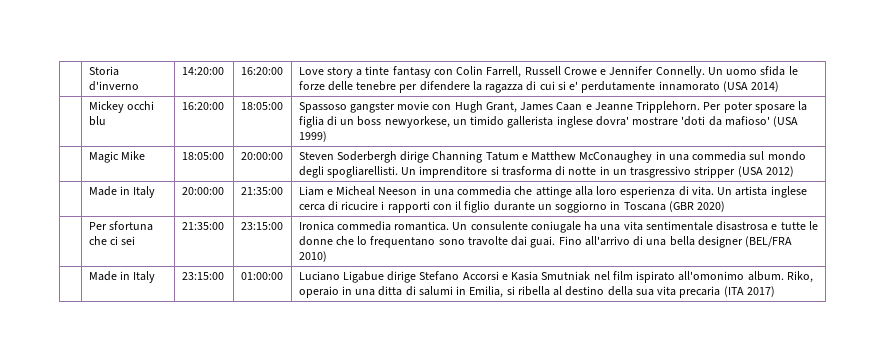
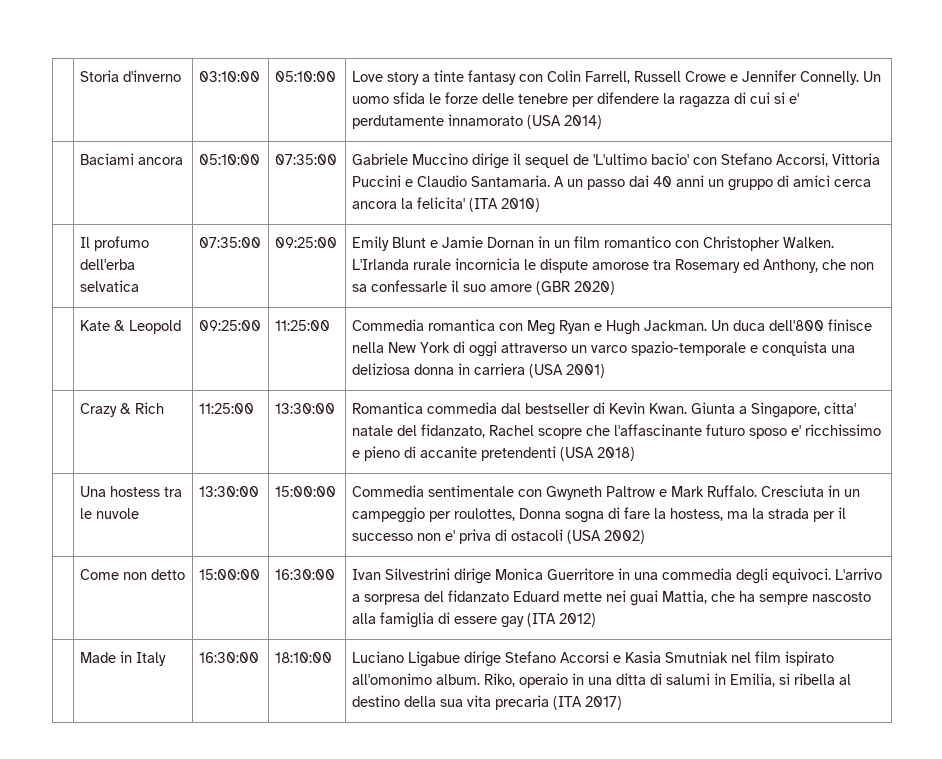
[181,67,224,75] [240,67,283,75] 14:20:00 | 16:20:00 -> [198,71,260,82] [274,71,336,82] 03:10:00 | 05:10:00
[88,101,154,113] [88,116,106,126] [181,102,224,110] [240,102,283,110] [298,101,808,113] [298,116,799,128] [298,131,327,142] [88,151,145,163] [181,152,224,160] [240,152,283,160] [298,151,806,163] [298,166,794,178] [88,186,156,198] [181,187,224,195] [240,187,283,195] [298,186,807,198] [298,201,726,213] [88,221,153,231] [88,236,136,245] [181,222,224,230] [240,222,283,230] [298,221,818,233] [298,236,793,248] [298,251,327,262] [88,271,156,283] [181,272,224,280] [240,272,283,280] Mickey occhi blu | 16:20:00 | 18:05:00 | Spassoso gangster movie con Hugh Grant, James Caan e Jeanne Tripplehorn. Per poter sposare la figlia di un boss newyorkese, un timido gallerista inglese dovra' mostrare 'doti da mafioso' (USA 1999) // | Magic Mike | 18:05:00 | 20:00:00 | Steven Soderbergh dirige Channing Tatum e Matthew McConaughey in una commedia sul mondo degli spogliarellisti. Un imprenditore si trasforma di notte in un trasgressivo stripper (USA 2012) // | Made in Italy | 20:00:00 | 21:35:00 | Liam e Micheal Neeson in una commedia che attinge alla loro esperienza di vita. Un artista inglese cerca di ricucire i rapporti con il figlio durante un soggiorno in Toscana (GBR 2020) // | Per sfortuna che ci sei | 21:35:00 | 23:15:00 | Ironica commedia romantica. Un consulente coniugale ha una vita sentimentale disastrosa e tutte le donne che lo frequentano sono travolte dai guai. Fino all'arrivo di una bella designer (BEL/FRA 2010) // | Made in Italy | 23:15:00 | 01:00:00 -> [79,153,183,165] [198,154,260,165] [274,154,337,165] [351,153,880,169] [351,175,871,191] [351,197,540,212] [79,236,149,251] [79,259,135,270] [79,280,139,292] [198,237,261,248] [274,237,337,248] [351,236,834,251] [351,258,874,273] [351,280,615,295] [79,320,181,334] [198,320,261,331] [274,320,330,331] [351,319,872,335] [351,341,855,357] [351,363,605,378] [79,402,164,417] [198,403,254,414] [274,403,335,414] [351,402,856,418] [351,424,881,439] [351,446,635,461] [79,486,182,497] [79,508,139,519] [198,486,259,497] [274,486,336,497] [351,485,860,500] [351,507,846,523] [351,529,645,544] [79,569,185,580] [198,569,260,580] [274,569,335,580] [351,568,882,584] [351,590,871,606] [351,612,596,628] [79,651,166,666] [198,652,259,663] [274,652,332,663] Baciami ancora | 05:10:00 | 07:35:00 | Gabriele Muccino dirige il sequel de 'L'ultimo bacio' con Stefano Accorsi, Vittoria Puccini e Claudio Santamaria. A un passo dai 40 anni un gruppo di amici cerca ancora la felicita' (ITA 2010) // | Il profumo dell'erba selvatica | 07:35:00 | 09:25:00 | Emily Blunt e Jamie Dornan in un film romantico con Christopher Walken. L'Irlanda rurale incornicia le dispute amorose tra Rosemary ed Anthony, che non sa confessarle il suo amore (GBR 2020) // | Kate & Leopold | 09:25:00 | 11:25:00 | Commedia romantica con Meg Ryan e Hugh Jackman. Un duca dell'800 finisce nella New York di oggi attraverso un varco spazio-temporale e conquista una deliziosa donna in carriera (USA 2001) // | Crazy & Rich | 11:25:00 | 13:30:00 | Romantica commedia dal bestseller di Kevin Kwan. Giunta a Singapore, citta' natale del fidanzato, Rachel scopre che l'affascinante futuro sposo e' ricchissimo e pieno di accanite pretendenti (USA 2018) // | Una hostess tra le nuvole | 13:30:00 | 15:00:00 | Commedia sentimentale con Gwyneth Paltrow e Mark Ruffalo. Cresciuta in un campeggio per roulottes, Donna sogna di fare la hostess, ma la strada per il successo non e' priva di ostacoli (USA 2002) // | Come non detto | 15:00:00 | 16:30:00 | Ivan Silvestrini dirige Monica Guerritore in una commedia degli equivoci. L'arrivo a sorpresa del fidanzato Eduard mette nei guai Mattia, che ha sempre nascosto alla famiglia di essere gay (ITA 2012) // | Made in Italy | 16:30:00 | 18:10:00

